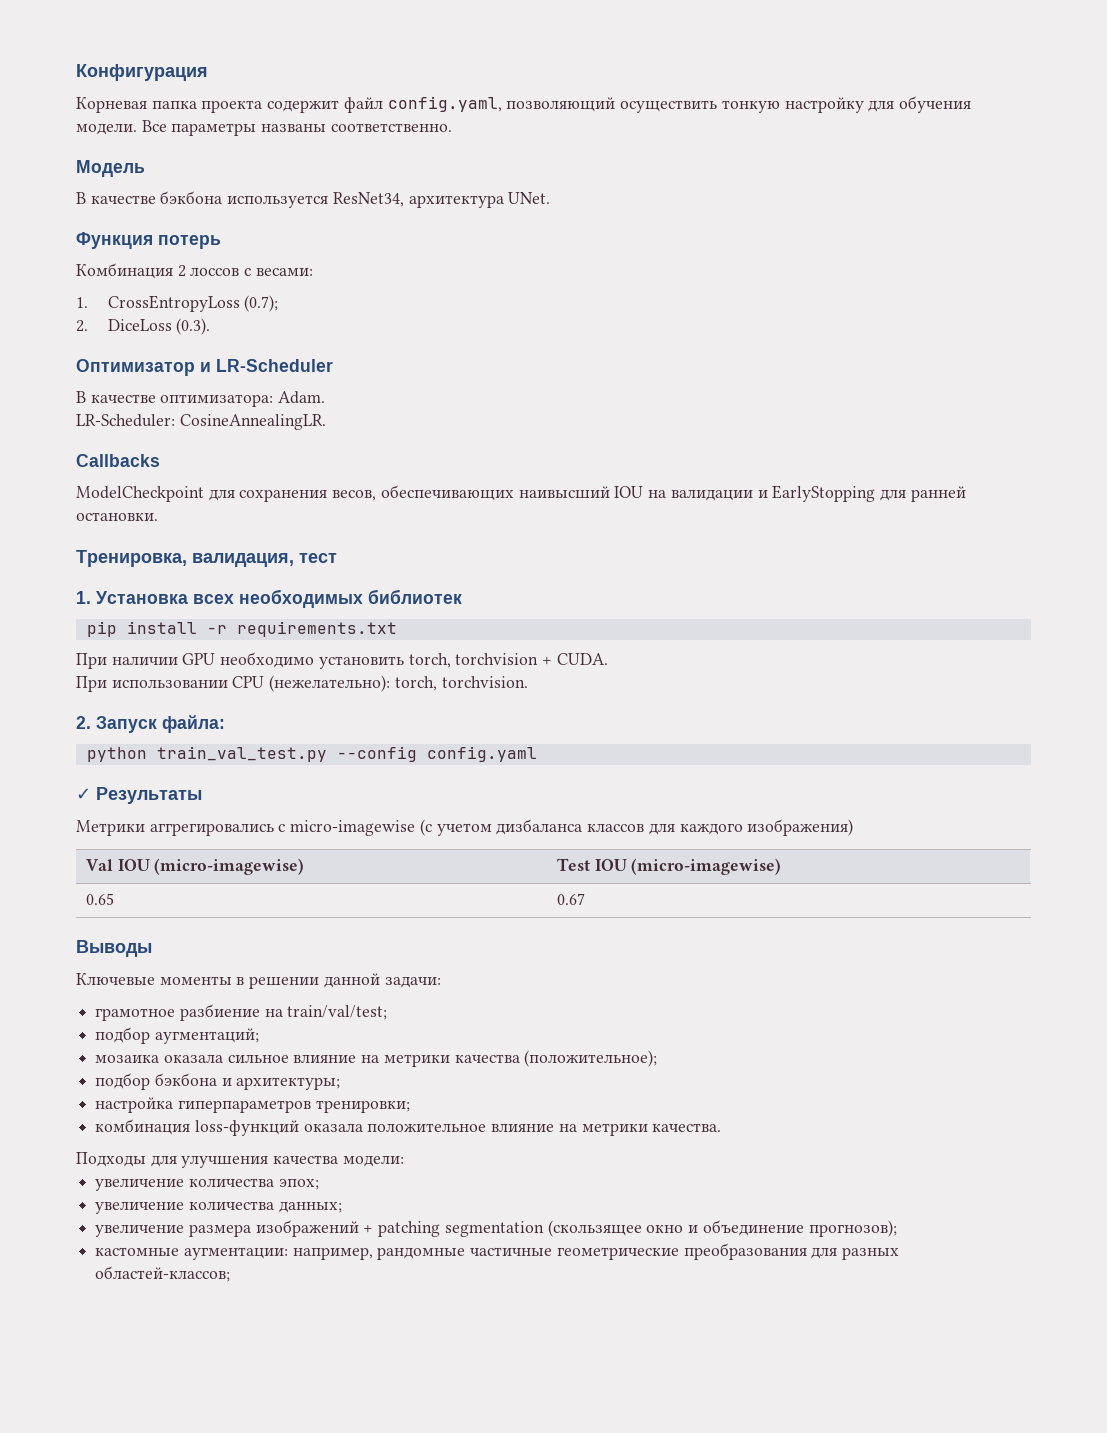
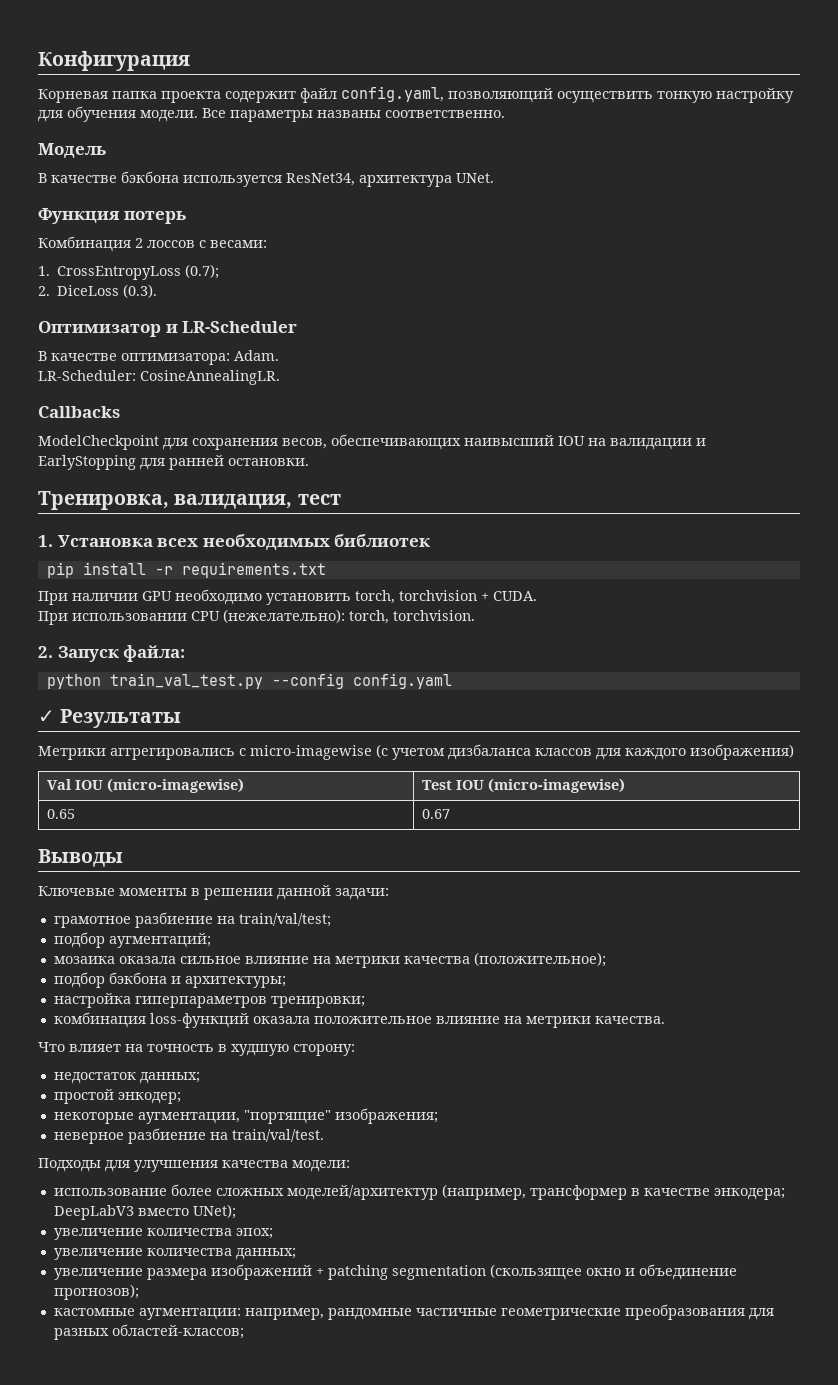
(722, 1127) none -> [38,1042,355,1056] [53,1072,200,1084] [53,1089,181,1104] [53,1108,438,1124] [53,1128,324,1144] // Что влияет на точность в худшую сторону: // недостаток данных; // простой энкодер; // некоторые аугментации, "портящие" изображения; // неверное разбиение на train/val/test.
(404, 1161) none -> [53,1184,785,1200] [53,1204,236,1220] // использование более сложных моделей/архитектур (например, трансформер в качестве энкодера; DeepLabV3 вместо UNet);

